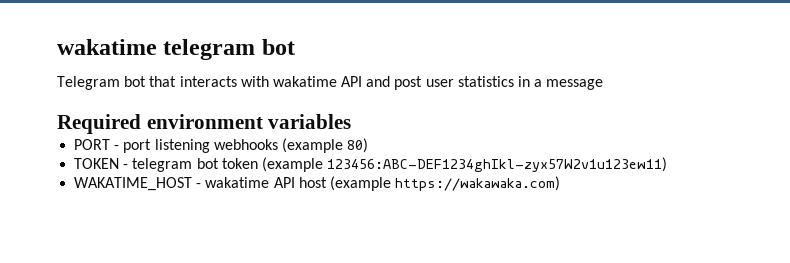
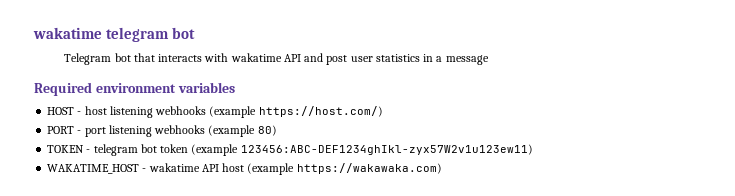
(352, 121) none -> [47,106,383,118] // HOST - host listening webhooks (example https://host.com/)

